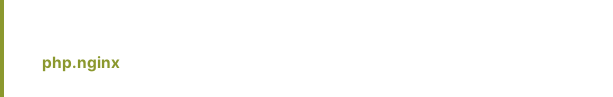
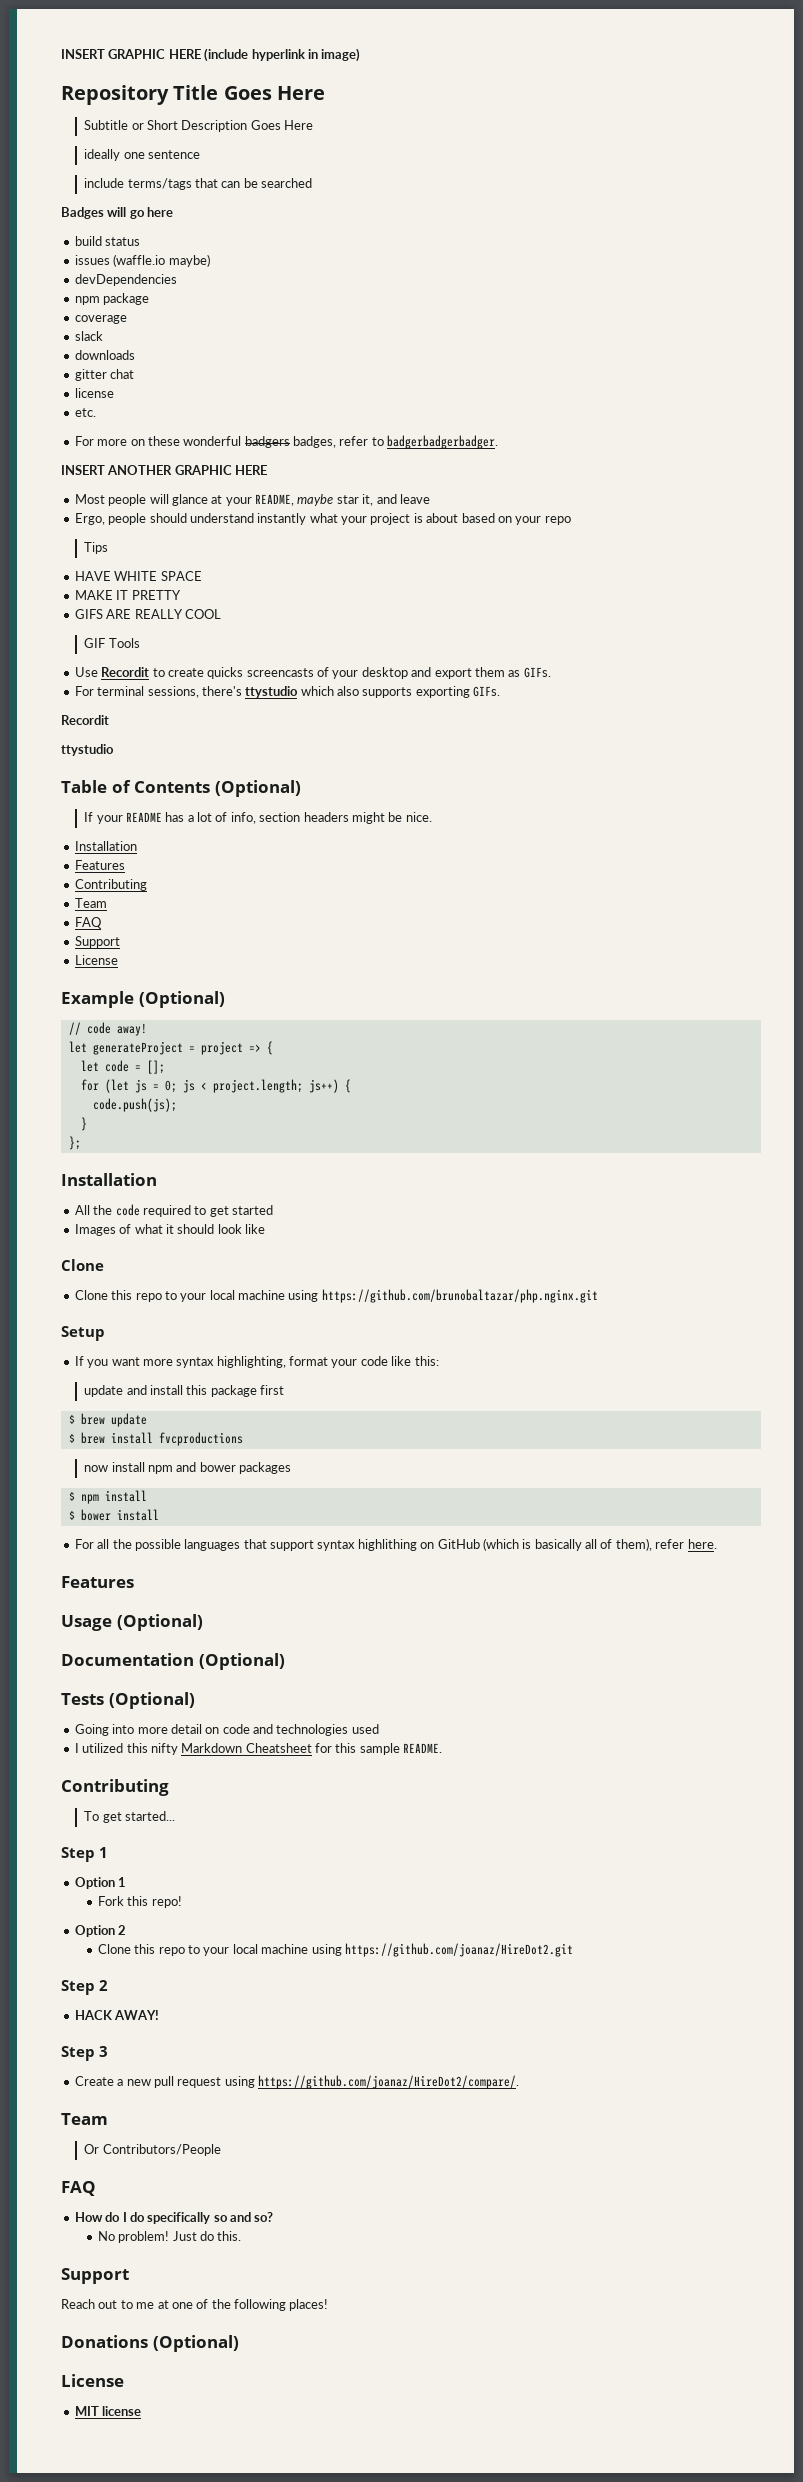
[42,56,120,72] php.nginx -> [61,48,361,62] [61,85,326,105] [84,120,314,132] [84,149,200,161] [84,178,313,190] [61,207,174,219] [74,236,141,246] [74,254,210,267] [74,274,177,286] [74,293,150,305] [74,315,127,324] [74,331,103,341] [74,350,135,360] [74,369,135,381] [74,388,114,398] [74,408,96,417] [74,435,499,449] [61,465,268,475] [74,494,430,506] [74,513,571,525] [84,542,109,554] [74,571,202,581] [74,590,181,600] [74,609,221,619] [84,638,140,648] [74,667,551,679] [74,686,501,698] [61,715,109,725] [61,744,114,756] [61,780,301,797] [84,812,432,824] [74,841,137,851] [74,860,125,870] [74,879,147,891] [74,898,107,908] [74,917,102,929] [74,936,120,948] [74,955,118,965] [61,991,225,1008] [68,1022,147,1036] [68,1041,273,1055] [80,1060,165,1074] [80,1079,351,1093] [92,1098,177,1112] [80,1117,87,1131] [68,1136,81,1150] [61,1173,157,1186] [74,1204,273,1217] [74,1224,265,1236] [61,1259,104,1271] [74,1289,598,1303] [61,1326,105,1341] [74,1356,439,1368] [84,1385,285,1397] [68,1413,147,1427] [68,1432,243,1446] [84,1462,292,1474] [68,1490,147,1504] [68,1509,159,1521] [74,1538,717,1551] [61,1576,134,1588] [61,1614,203,1631] [61,1653,285,1670] [61,1692,195,1709] [74,1724,379,1736] [74,1743,443,1755] [61,1779,169,1796] [84,1811,175,1823] [61,1847,108,1862] [74,1877,127,1889] [97,1896,182,1908] [74,1925,127,1937] [97,1943,573,1957] [61,1980,108,1995] [74,2010,160,2020] [61,2046,108,2061] [74,2075,519,2089] [61,2113,108,2125] [84,2144,221,2156] [61,2181,96,2196] [74,2212,274,2224] [97,2231,242,2243] [61,2268,129,2284] [61,2299,329,2311] [61,2335,239,2352] [61,2374,124,2387] [74,2406,142,2416] INSERT GRAPHIC HERE (include hyperlink in image) // Repository Title Goes Here // Subtitle or Short Description Goes Here // ideally one sentence // include terms/tags that can be searched // Badges will go here // build status // issues (waffle.io maybe) // devDependencies // npm package // coverage // slack // downloads // gitter chat // license // etc. // For more on these wonderful badgers badges, refer to badgerbadgerbadger. // INSERT ANOTHER GRAPHIC HERE // Most people will glance at your README, maybe star it, and leave // Ergo, people should understand instantly what your project is about based on your repo // Tips // HAVE WHITE SPACE // MAKE IT PRETTY // GIFS ARE REALLY COOL // GIF Tools // Use Recordit to create quicks screencasts of your desktop and export them as GIFs. // For terminal sessions, there's ttystudio which also supports exporting GIFs. // Recordit // ttystudio // Table of Contents (Optional) // If your README has a lot of info, section headers might be nice. // Installation // Features // Contributing // Team // FAQ // Support // License // Example (Optional) // // code away! // let generateProject = project => { // let code = []; // for (let js = 0; js < project.length; js++) { // code.push(js); // } // }; // Installation // All the code required to get started // Images of what it should look like // Clone // Clone this repo to your local machine using https://github.com/brunobaltazar/php.nginx.git // Setup // If you want more syntax highlighting, format your code like this: // update and install this package first // $ brew update // $ brew install fvcproductions // now install npm and bower packages // $ npm install // $ bower install // For all the possible languages that support syntax highlithing on GitHub (which is basically all of them), refer here. // Features // Usage (Optional) // Documentation (Optional) // Tests (Optional) // Going into more detail on code and technologies used // I utilized this nifty Markdown Cheatsheet for this sample README. // Contributing // To get started... // Step 1 // Option 1 // Fork this repo! // Option 2 // Clone this repo to your local machine using https://github.com/joanaz/HireDot2.git // Step 2 // HACK AWAY! // Step 3 // Create a new pull request using https://github.com/joanaz/HireDot2/compare/. // Team // Or Contributors/People // FAQ // How do I do specifically so and so? // No problem! Just do this. // Support // Reach out to me at one of the following places! // Donations (Optional) // License // MIT license

